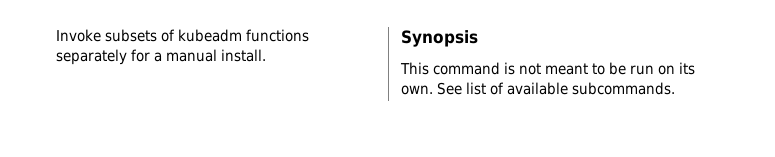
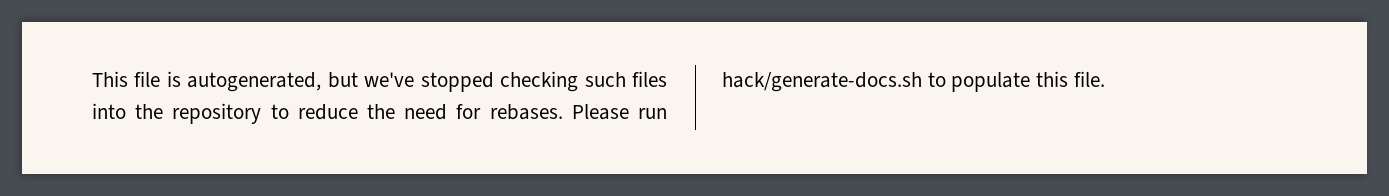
[56,29,309,42] [56,49,266,65] [401,30,478,47] [400,62,695,75] [401,82,675,95] Invoke subsets of kubeadm functions separately for a manual install. // Synopsis // This command is not meant to be run on its own. See list of available subcommands. -> [92,71,668,92] [92,103,667,124] [722,71,1105,92] This file is autogenerated, but we've stopped checking such files into the repository to reduce the need for rebases. Please run hack/generate-docs.sh to populate this file.

